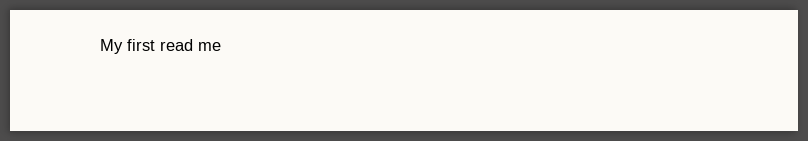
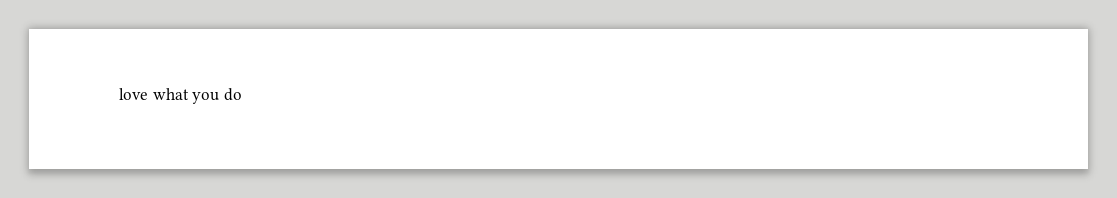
[100,39,221,54] My first read me -> [119,88,242,104] love what you do

